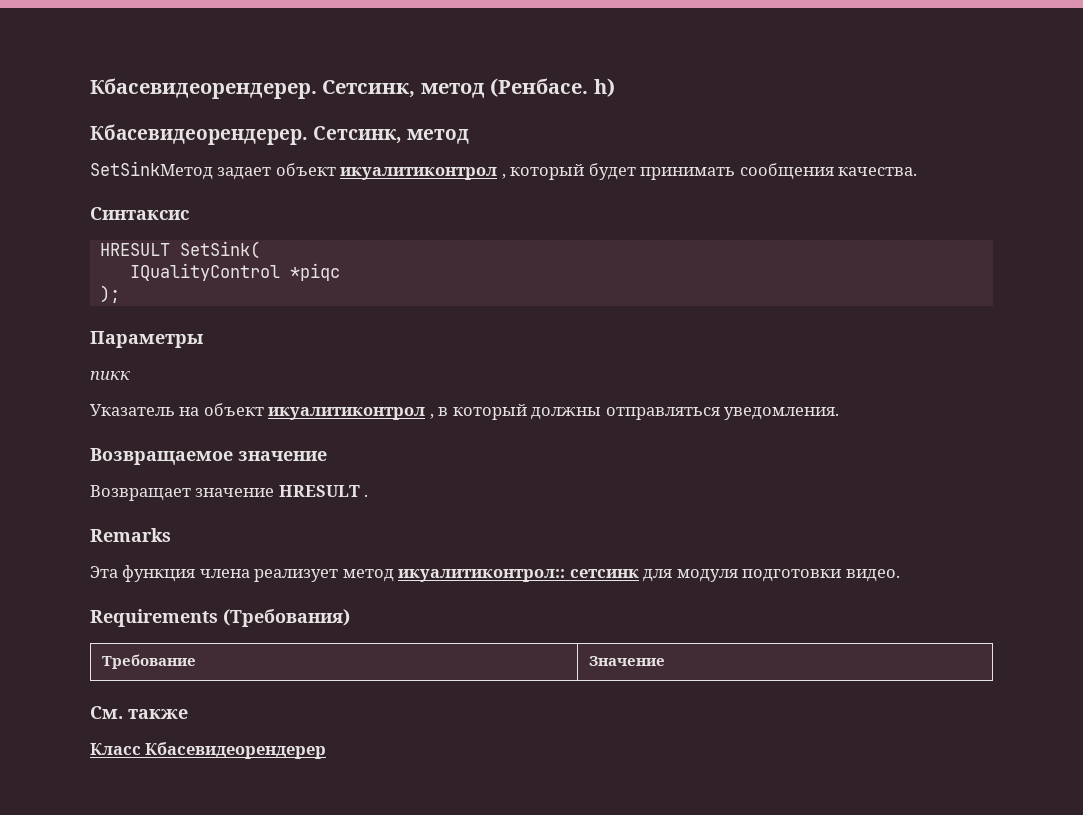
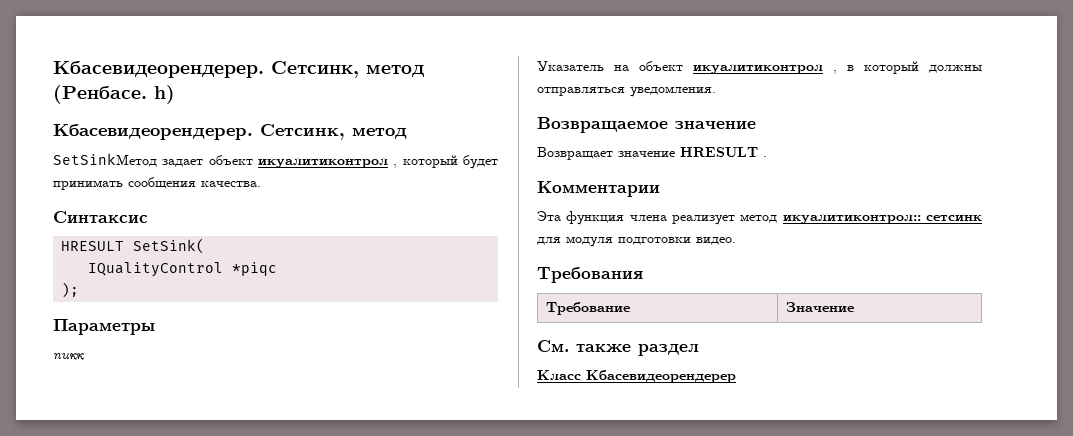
[90,528,171,542] Remarks -> [537,181,660,197] Комментарии
[90,609,350,627] Requirements (Требования) -> [537,267,643,283] Требования
(188, 714) none -> [638,344,699,356] раздел

